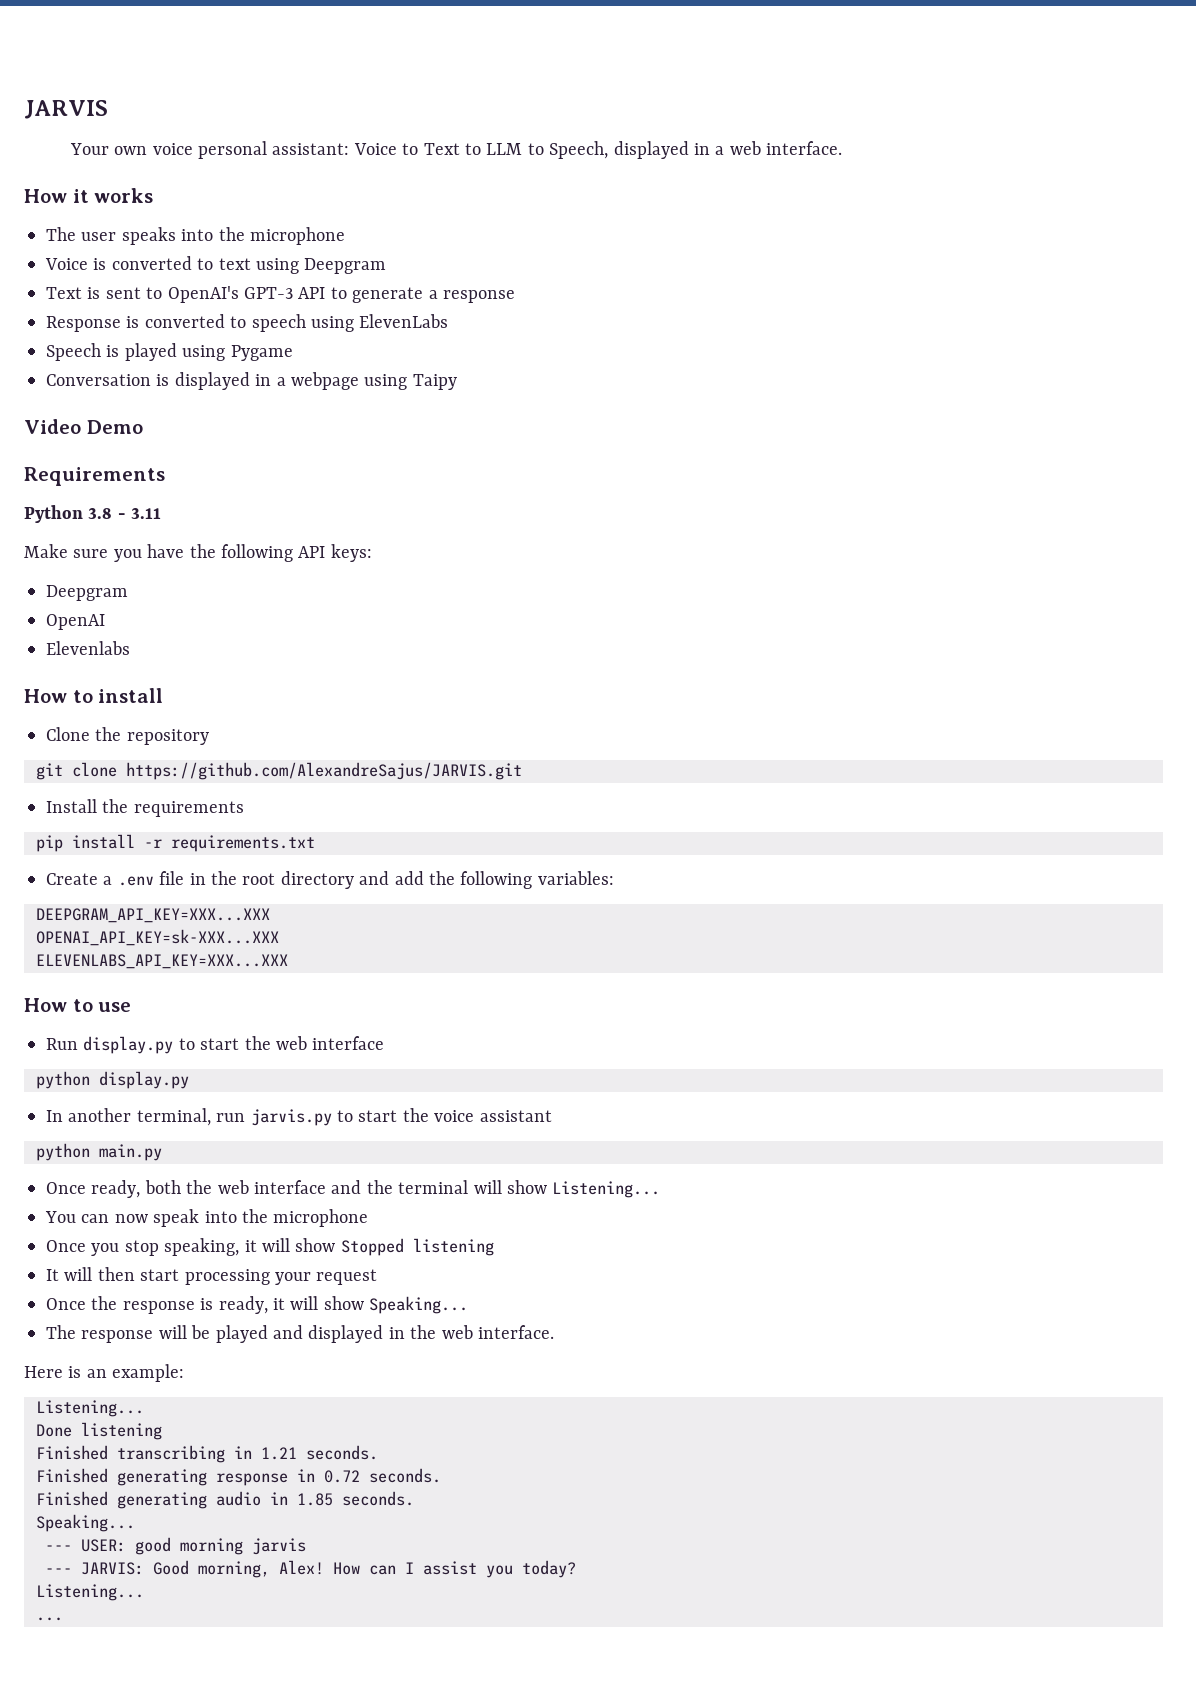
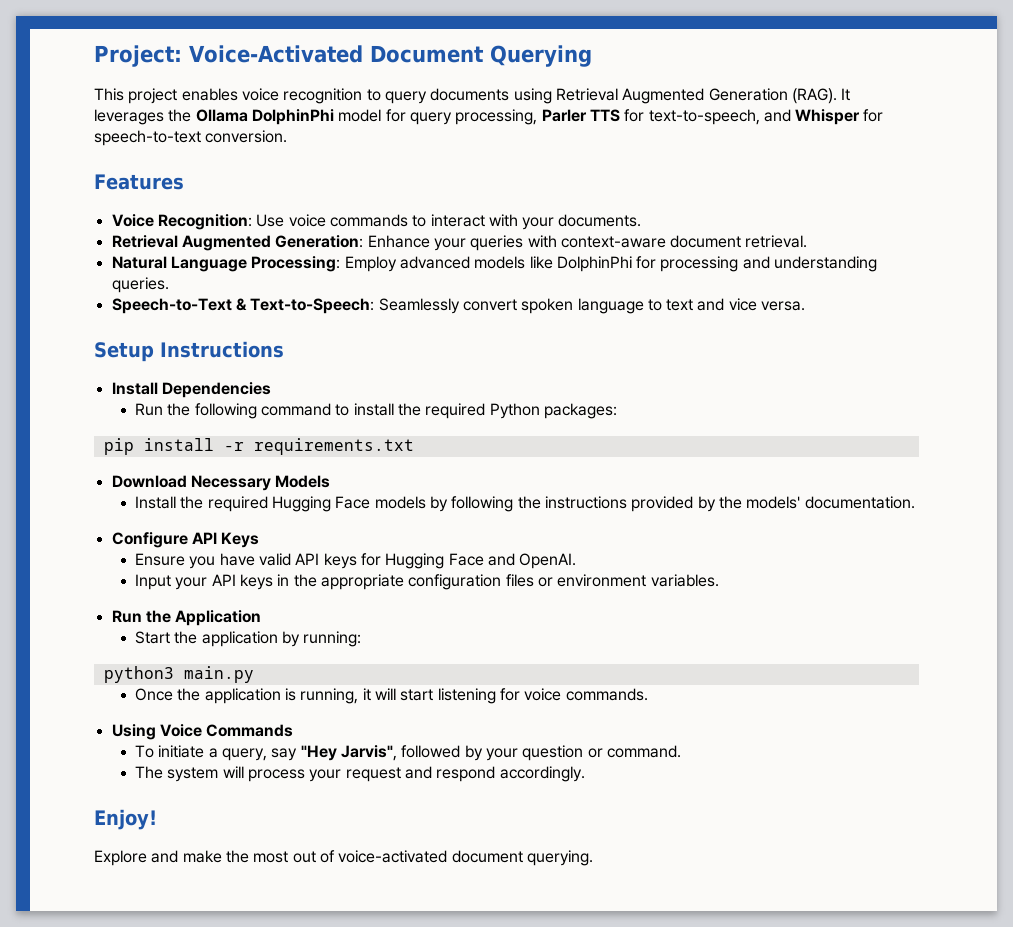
[24,100,108,119] [69,141,843,159] [24,188,154,203] [46,227,345,245] [45,256,387,274] [46,286,515,303] [46,314,449,332] [46,343,293,361] [46,372,457,390] [24,419,143,434] [24,467,165,486] [24,505,162,523] [24,544,372,562] [46,585,128,601] [46,614,105,630] [46,641,130,655] [24,688,164,703] [46,727,209,745] [36,762,522,780] [46,799,244,817] [36,834,315,852] [46,871,614,889] [36,908,270,923] [36,929,279,946] [36,954,288,969] [24,998,132,1012] [46,1036,385,1054] [36,1071,189,1089] [46,1108,552,1126] [36,1143,162,1161] [46,1180,661,1198] [45,1209,369,1227] [46,1238,494,1256] [46,1267,378,1285] [46,1296,469,1314] [46,1325,554,1343] [24,1364,185,1382] [36,1400,144,1417] [36,1422,162,1440] [36,1445,378,1463] [36,1468,441,1486] [36,1491,414,1509] [36,1514,135,1532] [45,1537,306,1555] [45,1560,576,1578] [36,1584,144,1601] [36,1617,63,1621] JARVIS // Your own voice personal assistant: Voice to Text to LLM to Speech, displayed in a web interface. // How it works // The user speaks into the microphone // Voice is converted to text using Deepgram // Text is sent to OpenAI's GPT-3 API to generate a response // Response is converted to speech using ElevenLabs // Speech is played using Pygame // Conversation is displayed in a webpage using Taipy // Video Demo // Requirements // Python 3.8 - 3.11 // Make sure you have the following API keys: // Deepgram // OpenAI // Elevenlabs // How to install // Clone the repository // git clone https://github.com/AlexandreSajus/JARVIS.git // Install the requirements // pip install -r requirements.txt // Create a .env file in the root directory and add the following variables: // DEEPGRAM_API_KEY=XXX...XXX // OPENAI_API_KEY=sk-XXX...XXX // ELEVENLABS_API_KEY=XXX...XXX // How to use // Run display.py to start the web interface // python display.py // In another terminal, run jarvis.py to start the voice assistant // python main.py // Once ready, both the web interface and the terminal will show Listening... // You can now speak into the microphone // Once you stop speaking, it will show Stopped listening // It will then start processing your request // Once the response is ready, it will show Speaking... // The response will be played and displayed in the web interface. // Here is an example: // Listening... // Done listening // Finished transcribing in 1.21 seconds. // Finished generating response in 0.72 seconds. // Finished generating audio in 1.85 seconds. // Speaking... // --- USER: good morning jarvis // --- JARVIS: Good morning, Alex! How can I assist you today? // Listening... // ... -> [94,45,592,67] [94,88,851,104] [94,109,884,125] [94,130,288,146] [94,174,184,190] [111,214,642,230] [111,235,808,251] [111,256,878,272] [111,277,169,293] [111,298,806,314] [94,341,284,362] [111,382,271,398] [135,403,618,419] [103,438,414,455] [111,475,331,491] [135,496,915,512] [111,532,260,548] [135,553,577,569] [135,574,719,590] [111,610,262,626] [135,631,362,647] [103,666,254,683] [135,688,648,704] [111,724,294,740] [135,745,681,761] [135,766,585,782] [94,809,157,830] [94,850,593,866] Project: Voice-Activated Document Querying // This project enables voice recognition to query documents using Retrieval Augmented Generation (RAG). It leverages the Ollama DolphinPhi model for query processing, Parler TTS for text-to-speech, and Whisper for speech-to-text conversion. // Features // Voice Recognition: Use voice commands to interact with your documents. // Retrieval Augmented Generation: Enhance your queries with context-aware document retrieval. // Natural Language Processing: Employ advanced models like DolphinPhi for processing and understanding queries. // Speech-to-Text & Text-to-Speech: Seamlessly convert spoken language to text and vice versa. // Setup Instructions // Install Dependencies // Run the following command to install the required Python packages: // pip install -r requirements.txt // Download Necessary Models // Install the required Hugging Face models by following the instructions provided by the models' documentation. // Configure API Keys // Ensure you have valid API keys for Hugging Face and OpenAI. // Input your API keys in the appropriate configuration files or environment variables. // Run the Application // Start the application by running: // python3 main.py // Once the application is running, it will start listening for voice commands. // Using Voice Commands // To initiate a query, say "Hey Jarvis", followed by your question or command. // The system will process your request and respond accordingly. // Enjoy! // Explore and make the most out of voice-activated document querying.

